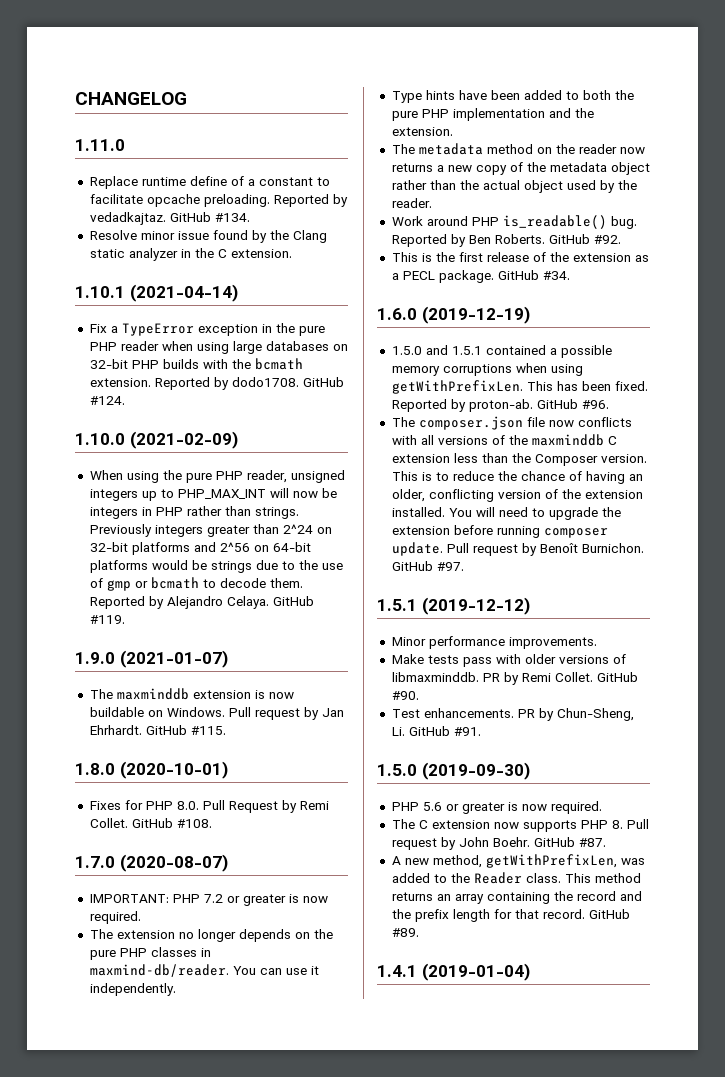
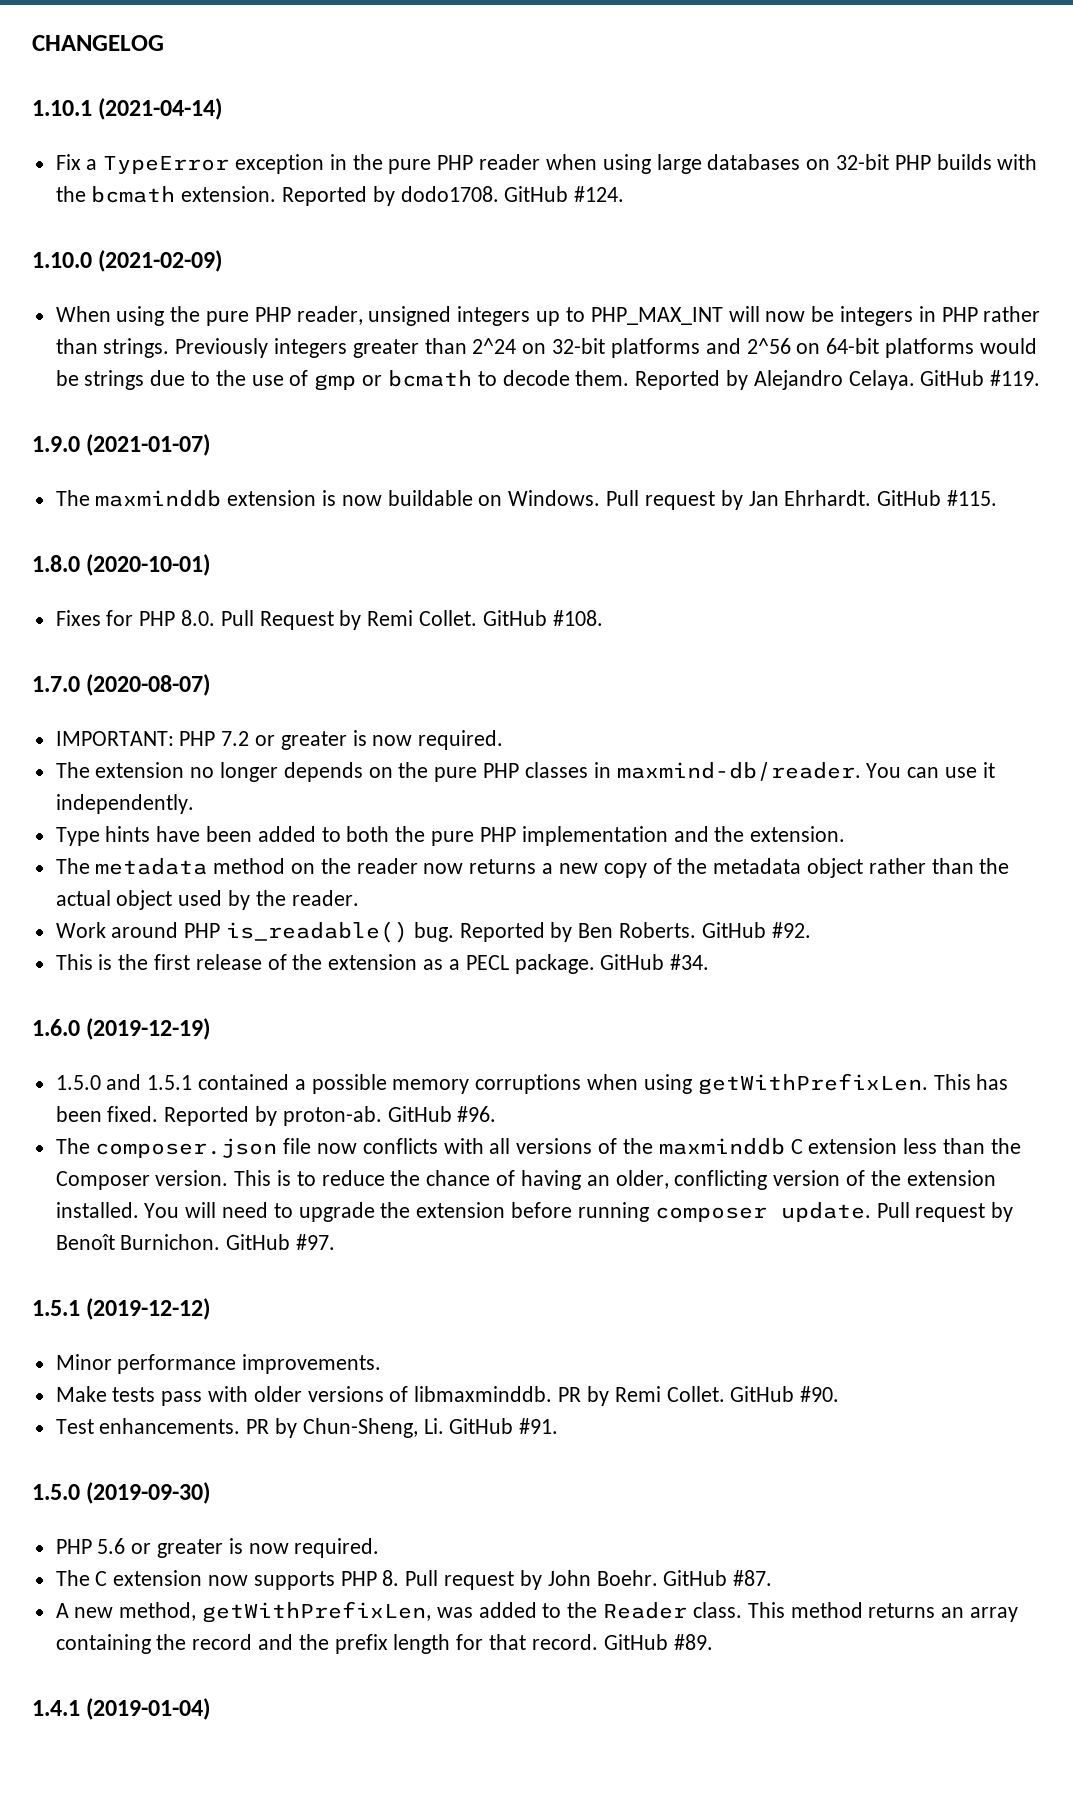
[75,139,125,151] [89,176,330,189] [89,194,348,207] [89,212,250,225] [89,230,327,243] [89,248,292,261] // 1.11.0 // Replace runtime define of a constant to facilitate opcache preloading. Reported by vedadkajtaz. GitHub #134. // Resolve minor issue found by the Clang static analyzer in the C extension. -> (164, 43) none

